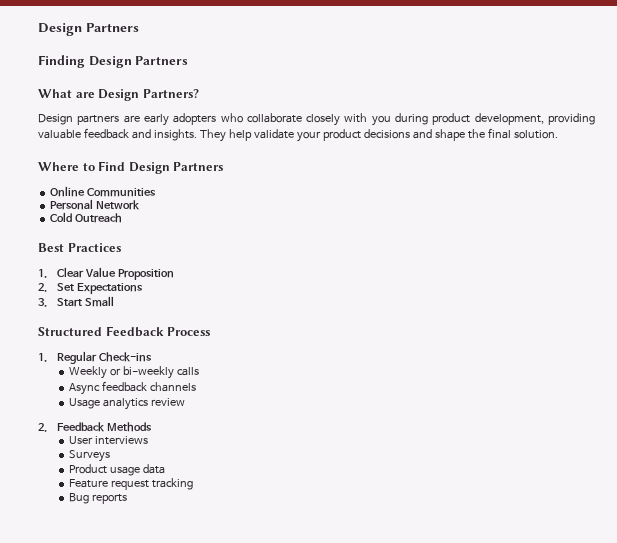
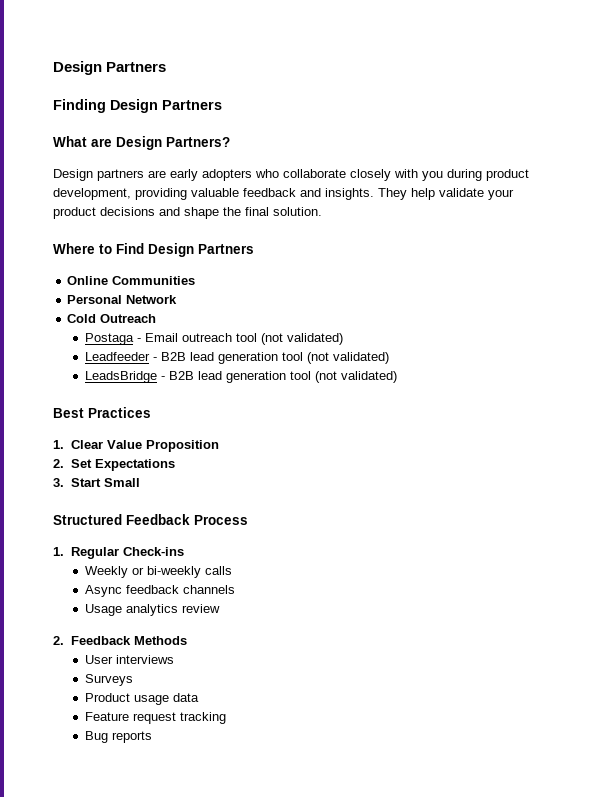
(123, 218) none -> [84,333,343,345] [84,352,389,364] [84,371,397,383] // Postaga - Email outreach tool (not validated) // Leadfeeder - B2B lead generation tool (not validated) // LeadsBridge - B2B lead generation tool (not validated)

